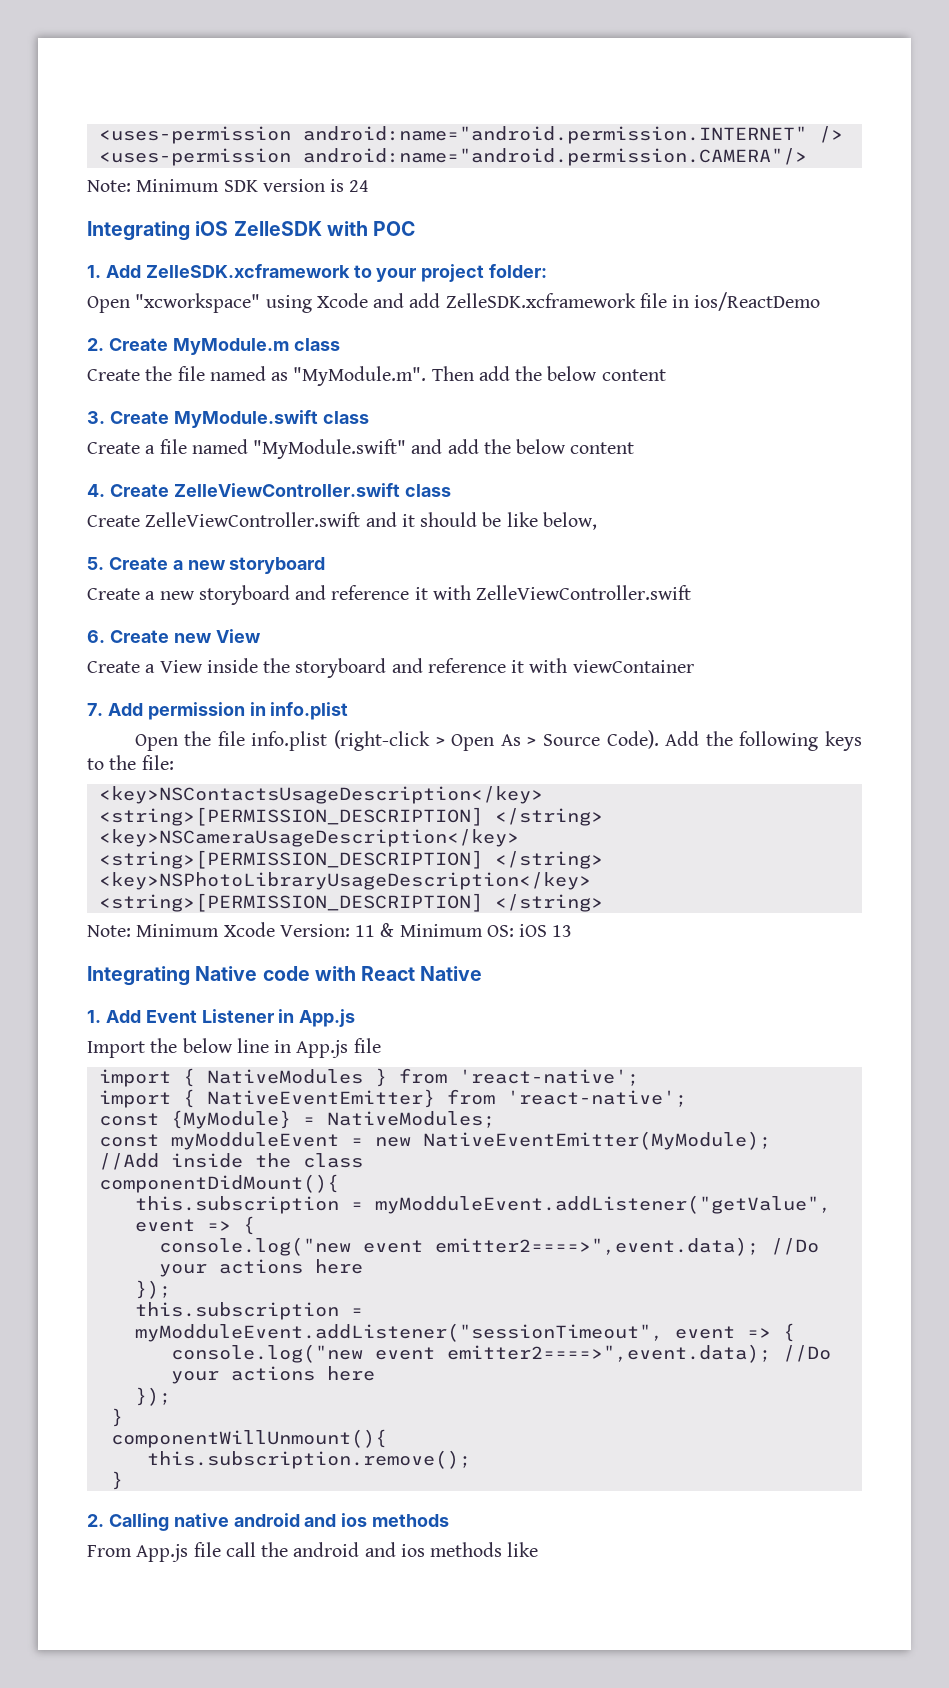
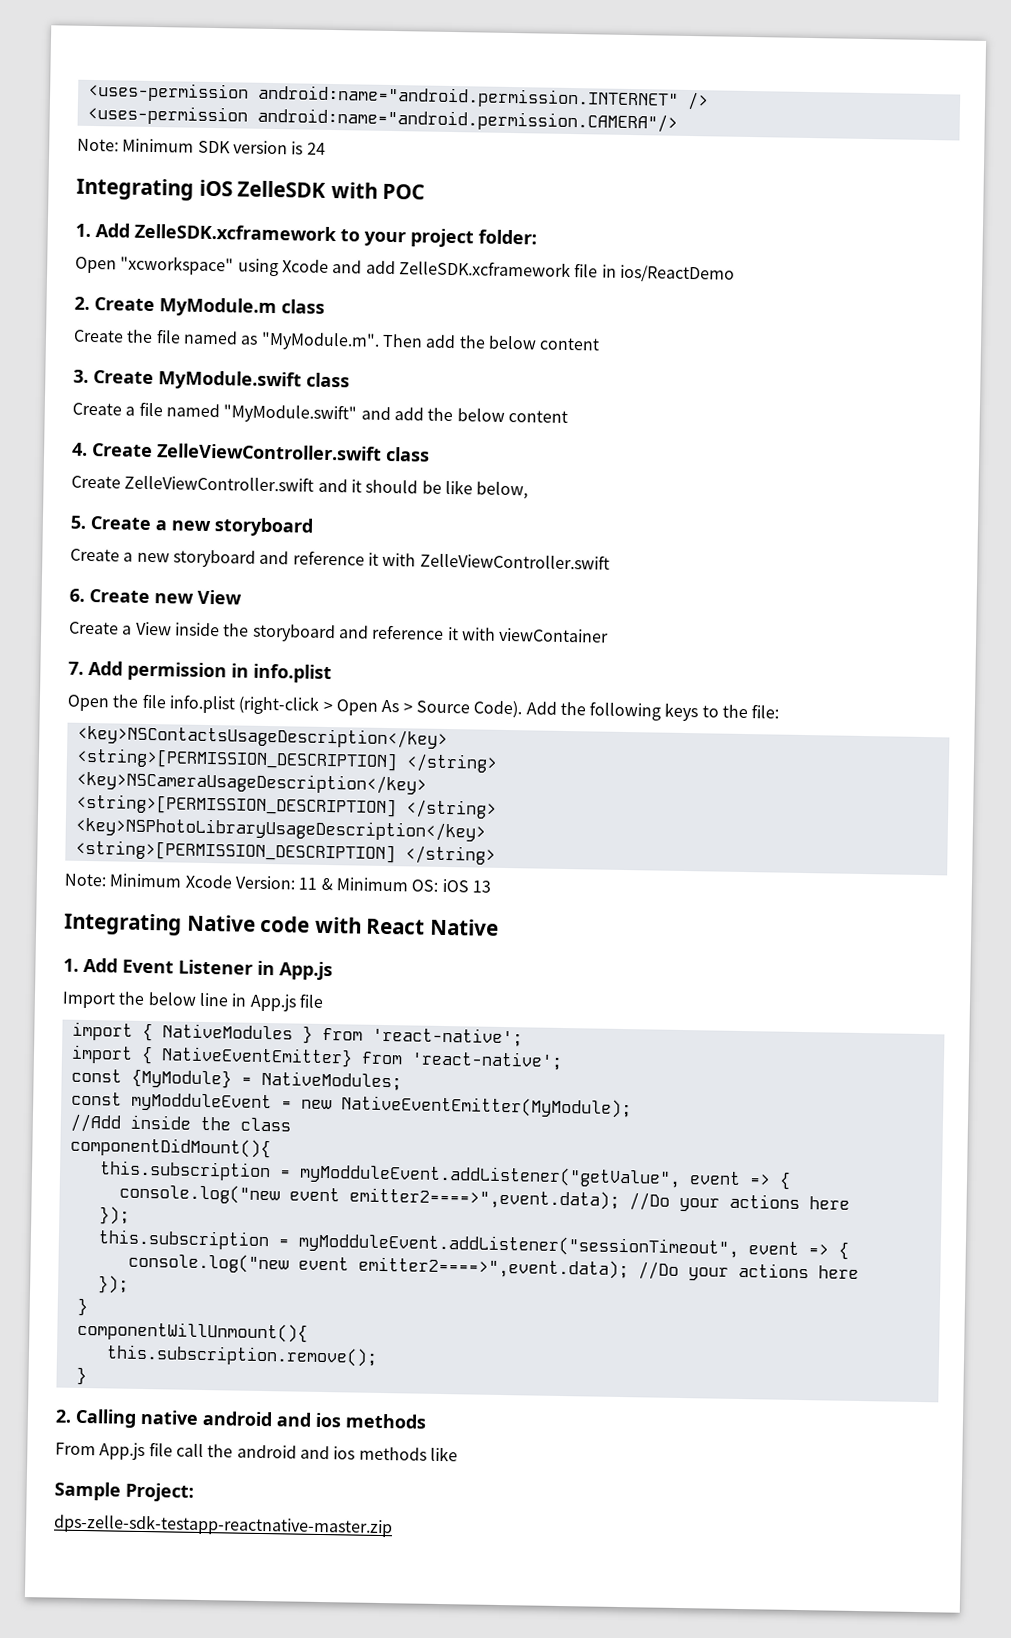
(539, 1549) none -> [54,1481,194,1502] [53,1513,393,1538] // Sample Project: // dps-zelle-sdk-testapp-reactnative-master.zip

